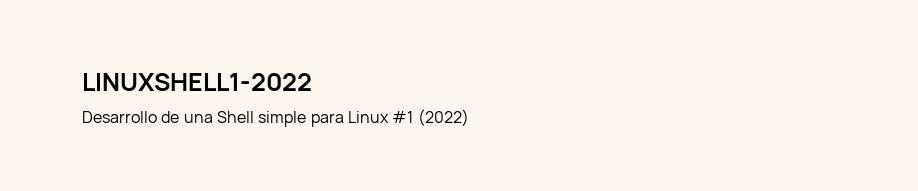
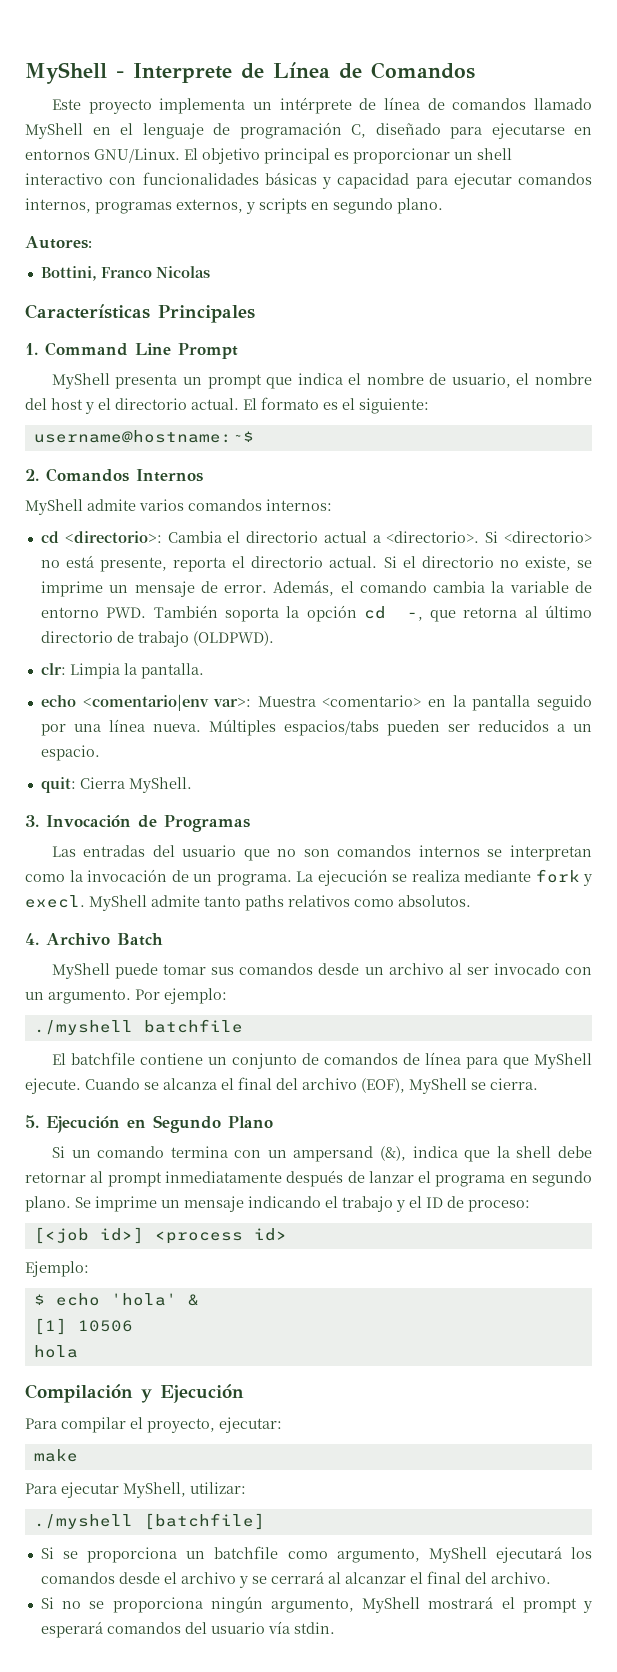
[82,73,312,91] [82,109,469,127] LINUXSHELL1-2022 // Desarrollo de una Shell simple para Linux #1 (2022) -> [25,62,475,84] [51,97,592,114] [25,122,592,139] [25,148,512,164] [25,172,592,189] [25,198,443,214] [25,236,92,249] [40,266,210,281] [25,304,255,323] [25,342,238,359] [51,373,592,389] [25,397,429,414] [33,430,254,443] [25,468,203,482] [25,499,332,515] [40,531,592,543] [40,555,592,572] [40,580,592,597] [40,605,592,622] [40,631,274,647] [40,663,204,679] [40,694,593,711] [40,719,592,736] [40,745,100,761] [40,777,192,793] [25,815,250,832] [51,845,592,861] [25,869,592,886] [25,895,471,911] [25,933,163,946] [51,963,592,979] [25,988,227,1004] [33,1019,243,1035] [51,1052,592,1069] [25,1077,538,1094] [25,1115,273,1133] [51,1146,592,1162] [25,1170,592,1187] [25,1196,530,1212] [33,1227,287,1244] [25,1261,89,1277] [33,1293,199,1306] [33,1318,133,1335] [33,1345,78,1358] [25,1384,244,1403] [25,1417,282,1433] [33,1449,78,1462] [25,1482,246,1498] [33,1513,265,1530] [40,1546,593,1563] [40,1571,551,1588] [40,1596,592,1613] [40,1621,335,1638] MyShell - Interprete de Línea de Comandos // Este proyecto implementa un intérprete de línea de comandos llamado MyShell en el lenguaje de programación C, diseñado para ejecutarse en entornos GNU/Linux. El objetivo principal es proporcionar un shell interactivo con funcionalidades básicas y capacidad para ejecutar comandos internos, programas externos, y scripts en segundo plano. // Autores: // Bottini, Franco Nicolas // Características Principales // 1. Command Line Prompt // MyShell presenta un prompt que indica el nombre de usuario, el nombre del host y el directorio actual. El formato es el siguiente: // username@hostname:~$ // 2. Comandos Internos // MyShell admite varios comandos internos: // cd <directorio>: Cambia el directorio actual a <directorio>. Si <directorio> no está presente, reporta el directorio actual. Si el directorio no existe, se imprime un mensaje de error. Además, el comando cambia la variable de entorno PWD. También soporta la opción cd -, que retorna al último directorio de trabajo (OLDPWD). // clr: Limpia la pantalla. // echo <comentario|env var>: Muestra <comentario> en la pantalla seguido por una línea nueva. Múltiples espacios/tabs pueden ser reducidos a un espacio. // quit: Cierra MyShell. // 3. Invocación de Programas // Las entradas del usuario que no son comandos internos se interpretan como la invocación de un programa. La ejecución se realiza mediante fork y execl. MyShell admite tanto paths relativos como absolutos. // 4. Archivo Batch // MyShell puede tomar sus comandos desde un archivo al ser invocado con un argumento. Por ejemplo: // ./myshell batchfile // El batchfile contiene un conjunto de comandos de línea para que MyShell ejecute. Cuando se alcanza el final del archivo (EOF), MyShell se cierra. // 5. Ejecución en Segundo Plano // Si un comando termina con un ampersand (&), indica que la shell debe retornar al prompt inmediatamente después de lanzar el programa en segundo plano. Se imprime un mensaje indicando el trabajo y el ID de proceso: // [<job id>] <process id> // Ejemplo: // $ echo 'hola' & // [1] 10506 // hola // Compilación y Ejecución // Para compilar el proyecto, ejecutar: // make // Para ejecutar MyShell, utilizar: // ./myshell [batchfile] // Si se proporciona un batchfile como argumento, MyShell ejecutará los comandos desde el archivo y se cerrará al alcanzar el final del archivo. // Si no se proporciona ningún argumento, MyShell mostrará el prompt y esperará comandos del usuario vía stdin.

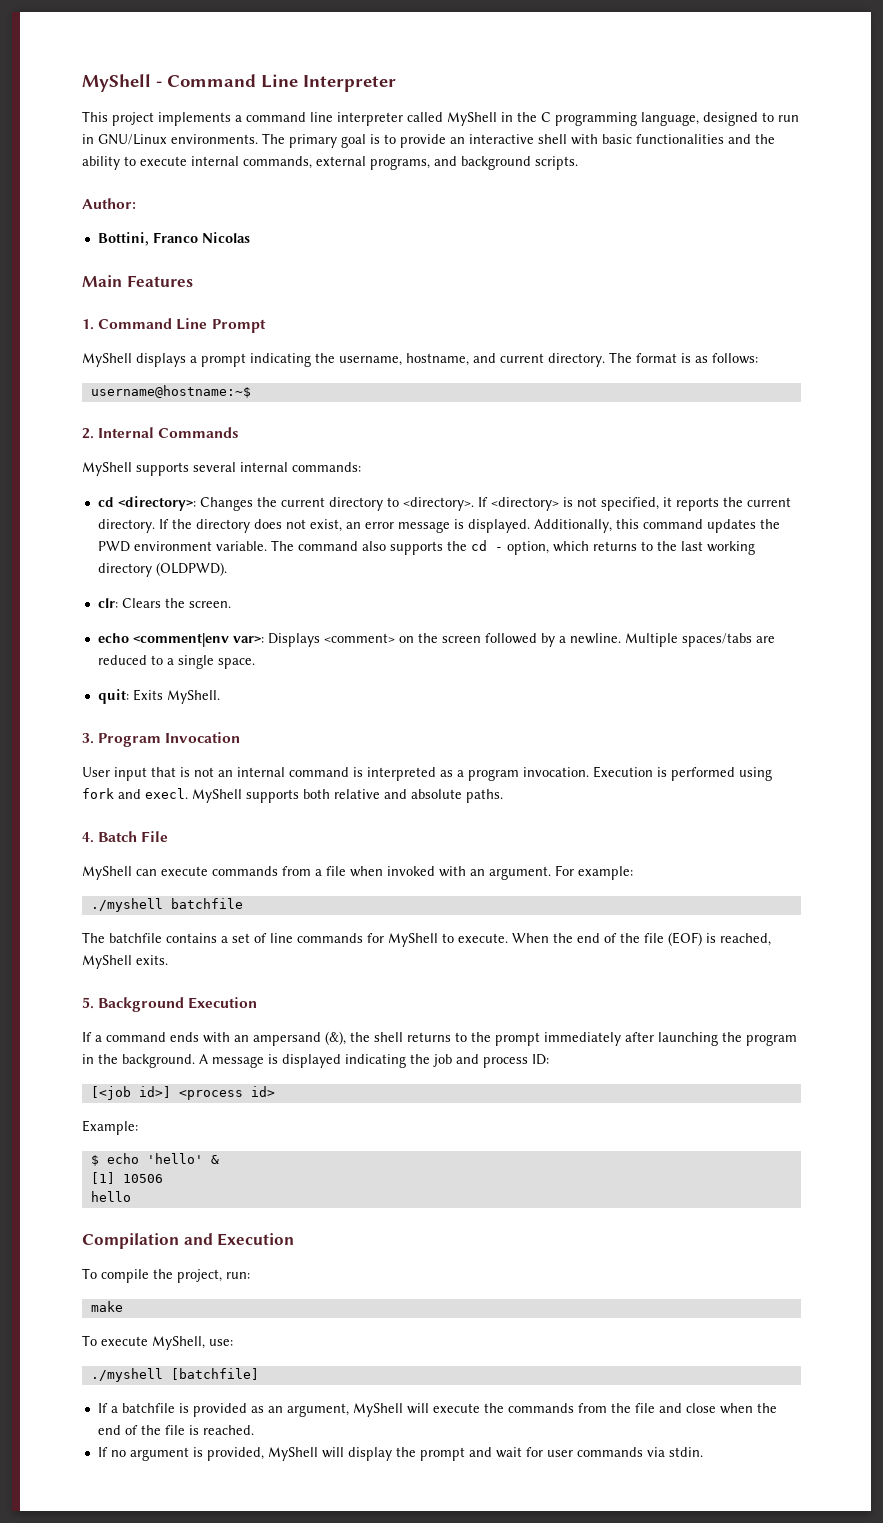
[133,62,475,83] [51,97,592,114] [25,122,592,139] [25,148,512,164] [25,172,592,189] [25,198,443,214] [25,236,92,249] Interprete de Línea de Comandos // Este proyecto implementa un intérprete de línea de comandos llamado MyShell en el lenguaje de programación C, diseñado para ejecutarse en entornos GNU/Linux. El objetivo principal es proporcionar un shell interactivo con funcionalidades básicas y capacidad para ejecutar comandos internos, programas externos, y scripts en segundo plano. // Autores: -> [167,74,396,92] [82,111,799,126] [82,133,775,148] [82,156,578,170] [82,198,136,209] Command Line Interpreter // This project implements a command line interpreter called MyShell in the C programming language, designed to run in GNU/Linux environments. The primary goal is to provide an interactive shell with basic functionalities and the ability to execute internal commands, external programs, and background scripts. // Author:
[25,304,255,323] Características Principales -> [82,275,193,287] Main Features
[115,373,592,389] [25,397,429,414] presenta un prompt que indica el nombre de usuario, el nombre del host y el directorio actual. El formato es el siguiente: -> [136,352,758,367] displays a prompt indicating the username, hostname, and current directory. The format is as follows:
[46,468,203,482] [25,499,332,515] [40,531,592,543] [40,555,592,572] [40,580,592,597] [40,605,592,622] [40,631,274,647] [40,663,204,679] [40,694,593,711] [40,719,592,736] [40,745,100,761] Comandos Internos // MyShell admite varios comandos internos: // cd <directorio>: Cambia el directorio actual a <directorio>. Si <directorio> no está presente, reporta el directorio actual. Si el directorio no existe, se imprime un mensaje de error. Además, el comando cambia la variable de entorno PWD. También soporta la opción cd -, que retorna al último directorio de trabajo (OLDPWD). // clr: Limpia la pantalla. // echo <comentario|env var>: Muestra <comentario> en la pantalla seguido por una línea nueva. Múltiples espacios/tabs pueden ser reducidos a un espacio. -> [98,427,240,438] [82,462,361,476] [97,496,791,511] [97,519,780,533] [97,540,755,555] [97,562,227,577] [97,598,231,608] [97,633,775,647] [97,655,255,669] Internal Commands // MyShell supports several internal commands: // cd <directory>: Changes the current directory to <directory>. If <directory> is not specified, it reports the current directory. If the directory does not exist, an error message is displayed. Additionally, this command updates the PWD environment variable. The command also supports the cd - option, which returns to the last working directory (OLDPWD). // clr: Clears the screen. // echo <comment|env var>: Displays <comment> on the screen followed by a newline. Multiple spaces/tabs are reduced to a single space.
[79,777,125,789] Cierra -> [132,689,163,701] Exits
[46,815,250,832] [51,845,592,861] [25,869,592,886] [25,895,471,911] Invocación de Programas // Las entradas del usuario que no son comandos internos se interpretan como la invocación de un programa. La ejecución se realiza mediante fork y execl. MyShell admite tanto paths relativos como absolutos. -> [98,732,241,747] [82,766,772,781] [82,788,503,803] Program Invocation // User input that is not an internal command is interpreted as a program invocation. Execution is performed using fork and execl. MyShell supports both relative and absolute paths.
[46,933,110,945] Archivo -> (94, 837) none
[51,963,592,979] [25,988,227,1004] [33,1019,243,1035] [51,1052,592,1069] [25,1077,538,1094] [25,1115,273,1133] [51,1146,592,1162] [25,1170,592,1187] [25,1196,530,1212] // MyShell puede tomar sus comandos desde un archivo al ser invocado con un argumento. Por ejemplo: // ./myshell batchfile // El batchfile contiene un conjunto de comandos de línea para que MyShell ejecute. Cuando se alcanza el final del archivo (EOF), MyShell se cierra. // 5. Ejecución en Segundo Plano // Si un comando termina con un ampersand (&), indica que la shell debe retornar al prompt inmediatamente después de lanzar el programa en segundo plano. Se imprime un mensaje indicando el trabajo y el ID de proceso: -> [141,831,169,842] [82,865,633,880] [90,898,243,912] [82,932,771,947] [82,955,168,969] [82,997,258,1012] [82,1031,797,1046] [82,1054,549,1068] File // MyShell can execute commands from a file when invoked with an argument. For example: // ./myshell batchfile // The batchfile contains a set of line commands for MyShell to execute. When the end of the file (EOF) is reached, MyShell exits. // 5. Background Execution // If a command ends with an ampersand (&), the shell returns to the prompt immediately after launching the program in the background. A message is displayed indicating the job and process ID:
[25,1261,89,1277] Ejemplo: -> [82,1120,138,1135] Example:
[110,1293,177,1306] 'hola' -> [146,1153,203,1164] 'hello'
[33,1345,78,1358] [25,1384,244,1403] [25,1417,282,1433] [33,1449,78,1462] [25,1482,246,1498] [33,1513,265,1530] [40,1546,593,1563] [40,1571,551,1588] [40,1596,592,1613] [40,1621,290,1638] hola // Compilación y Ejecución // Para compilar el proyecto, ejecutar: // make // Para ejecutar MyShell, utilizar: // ./myshell [batchfile] // Si se proporciona un batchfile como argumento, MyShell ejecutará los comandos desde el archivo y se cerrará al alcanzar el final del archivo. // Si no se proporciona ningún argumento, MyShell mostrará el prompt y esperará comandos del usuario vía -> [90,1191,131,1202] [82,1233,295,1249] [82,1268,250,1283] [90,1301,123,1312] [82,1335,233,1350] [90,1368,259,1382] [97,1403,777,1417] [97,1425,254,1435] [97,1447,665,1461] hello // Compilation and Execution // To compile the project, run: // make // To execute MyShell, use: // ./myshell [batchfile] // If a batchfile is provided as an argument, MyShell will execute the commands from the file and close when the end of the file is reached. // If no argument is provided, MyShell will display the prompt and wait for user commands via

